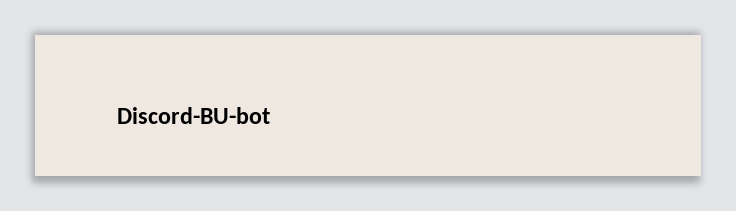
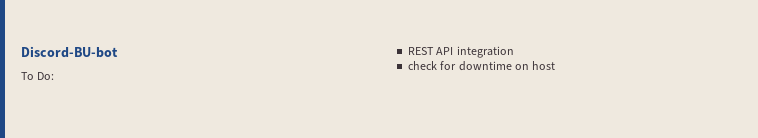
(270, 115) none -> [21,72,55,80] [408,46,514,58] [408,61,556,71] // To Do: // REST API integration // check for downtime on host

